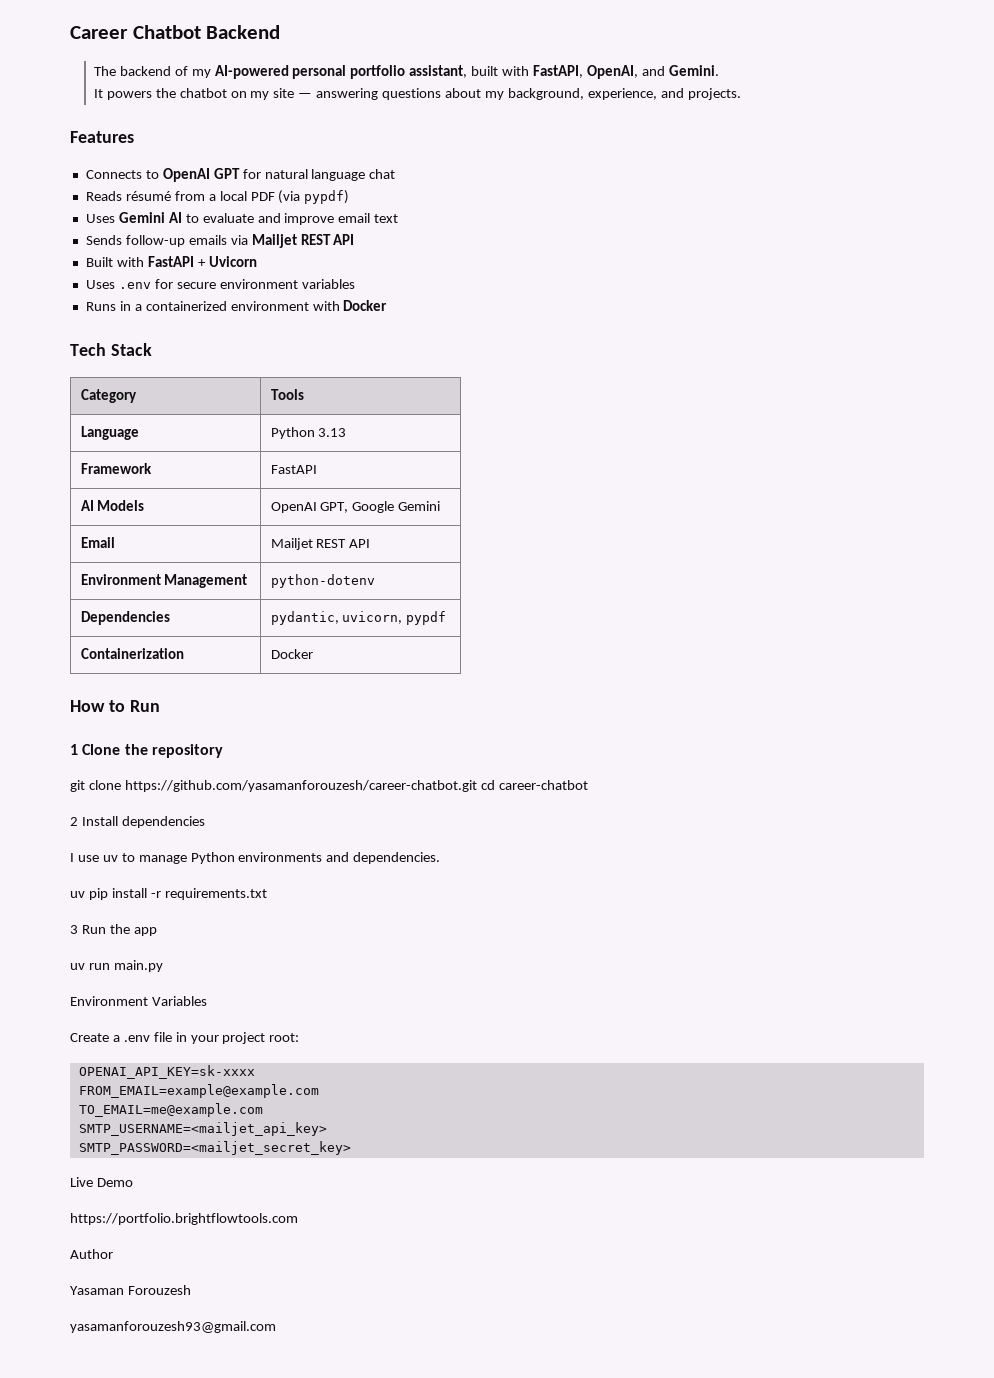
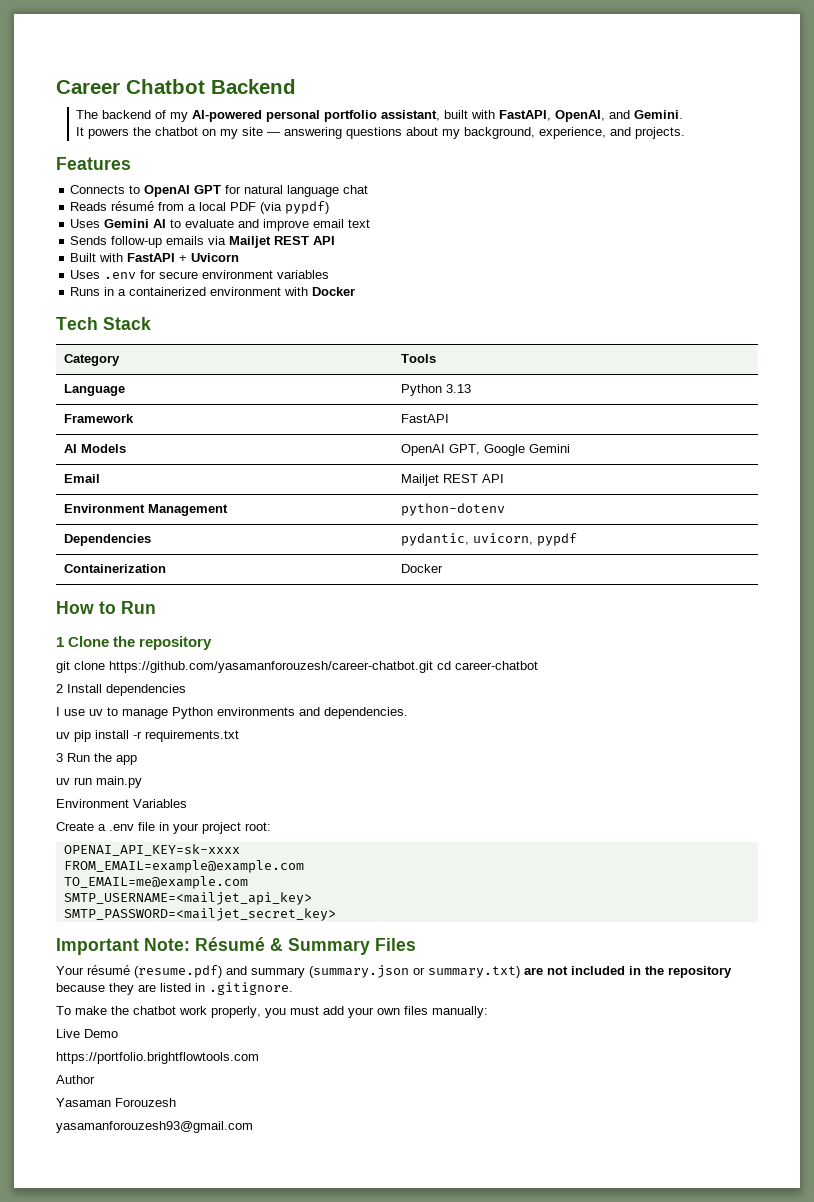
(351, 1148) none -> [56,937,416,955] [56,965,732,978] [56,982,293,995] [56,1006,488,1018] // Important Note: Résumé & Summary Files // Your résumé (resume.pdf) and summary (summary.json or summary.txt) are not included in the repository because they are listed in .gitignore. // To make the chatbot work properly, you must add your own files manually:

